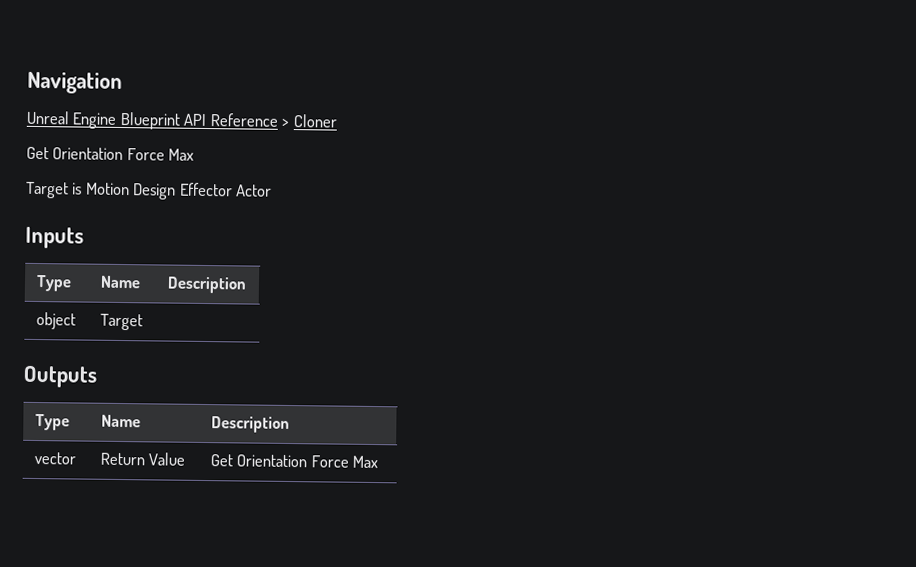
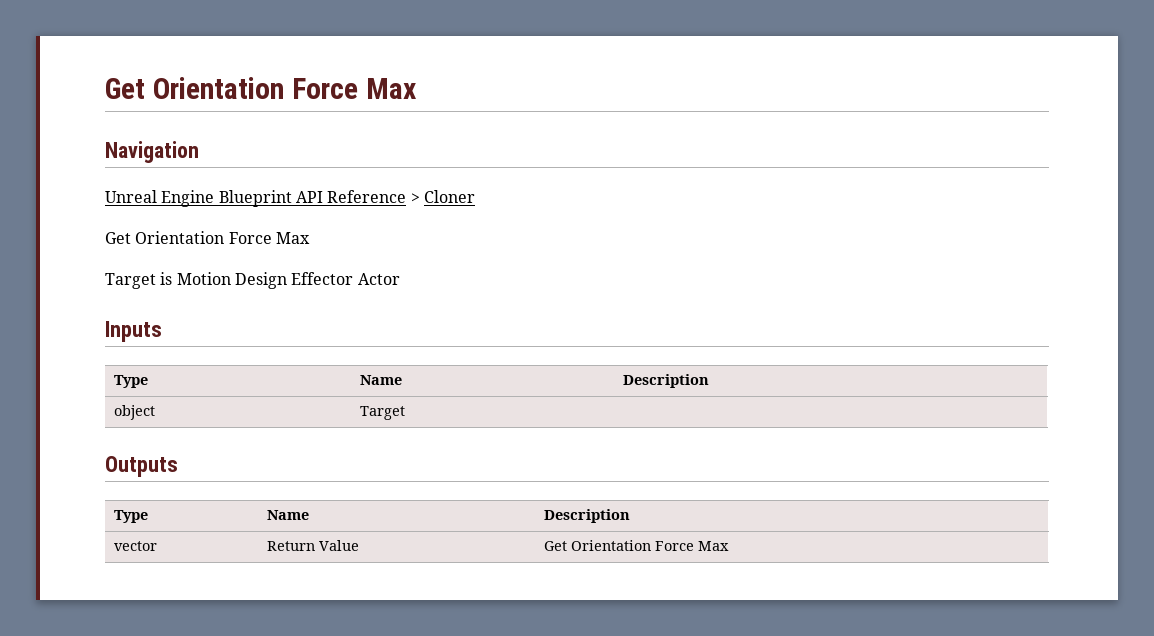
(27, 83) none -> [105,77,416,99] Get Orientation Force Max //

